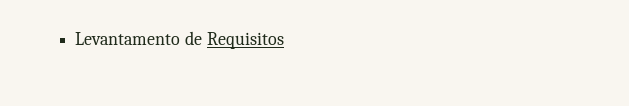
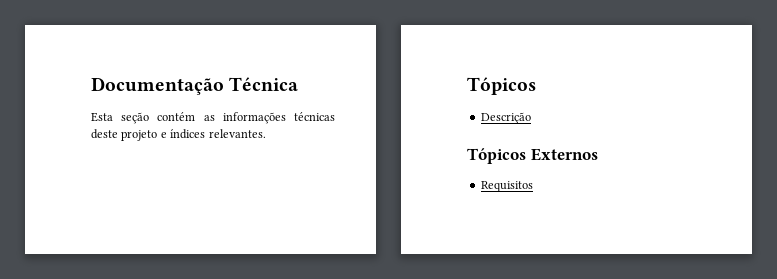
[75,31,202,45] Levantamento de -> [91,77,299,95] [91,112,335,124] [91,129,266,141] [467,77,536,95] [480,112,531,124] [467,148,598,164] Documentação Técnica // Esta seção contém as informações técnicas deste projeto e índices relevantes. // Tópicos // Descrição // Tópicos Externos //

